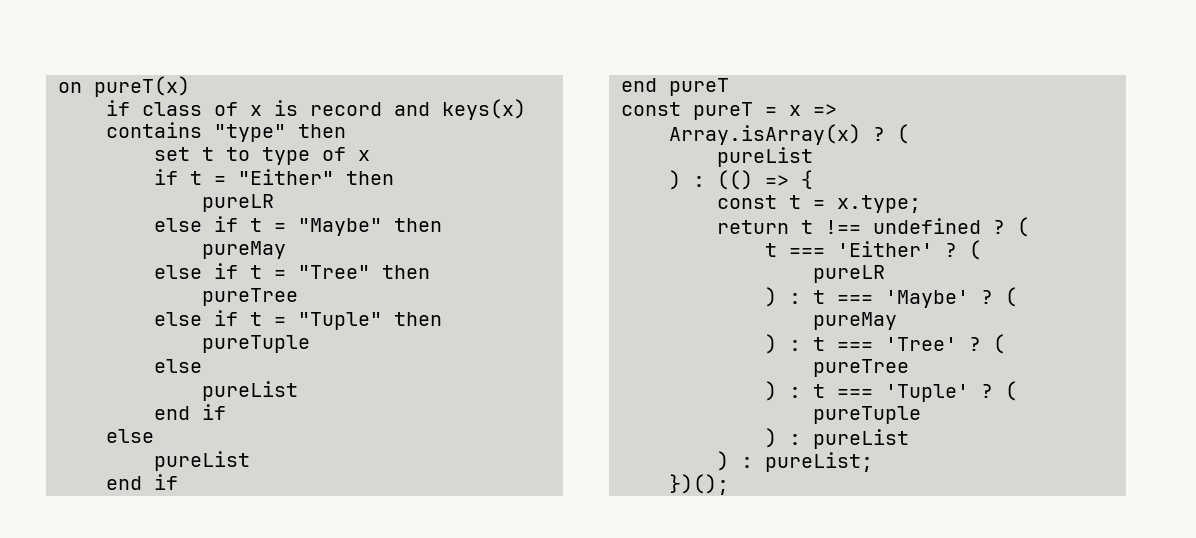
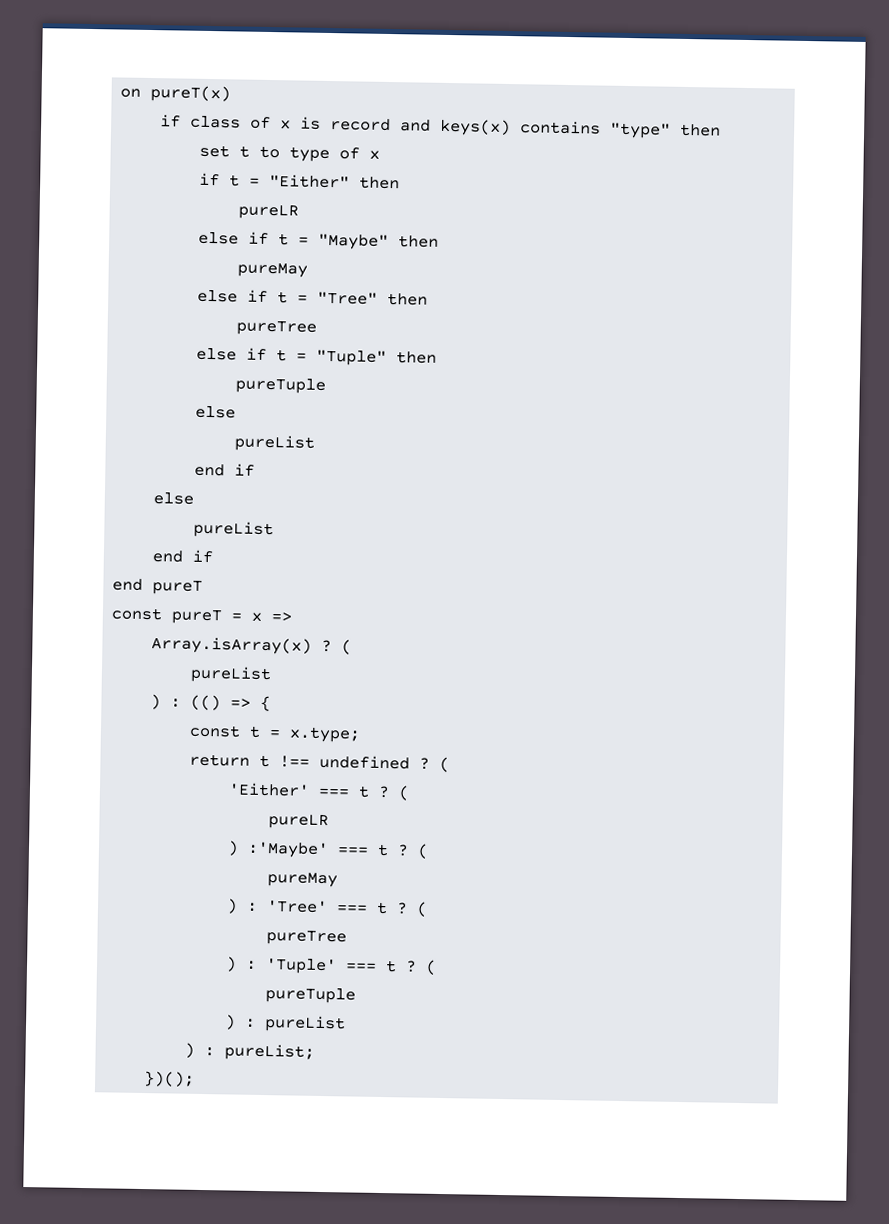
[765,241,934,257] t === 'Either' -> [228,782,371,798] 'Either' === t
[789,290,970,308] : t === 'Maybe' -> [247,841,390,859] :'Maybe' === t
[813,337,958,351] t === 'Tree' -> [266,900,389,915] 'Tree' === t
[813,384,970,402] t === 'Tuple' -> [265,958,398,975] 'Tuple' === t

